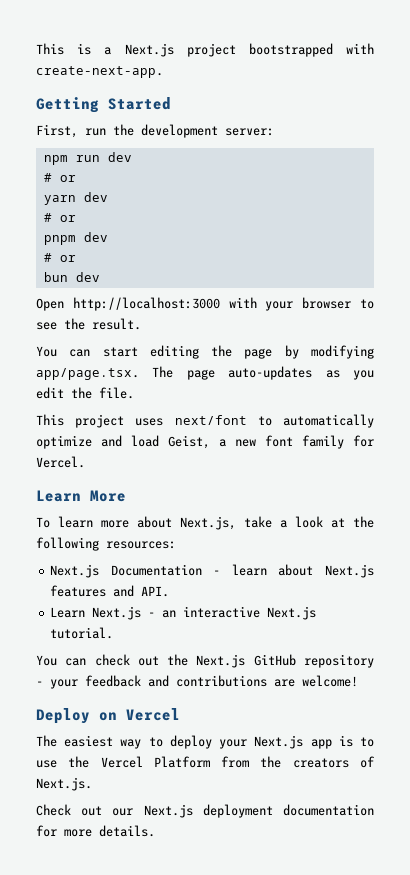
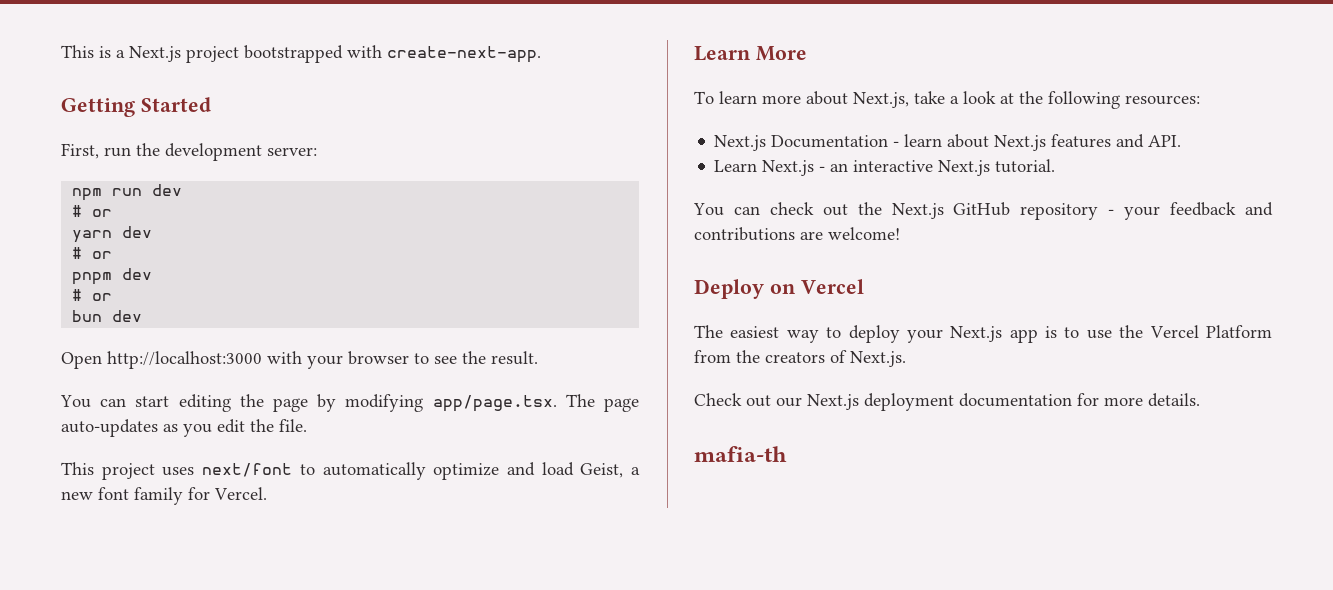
(155, 831) none -> [694,446,787,462] // mafia-th

